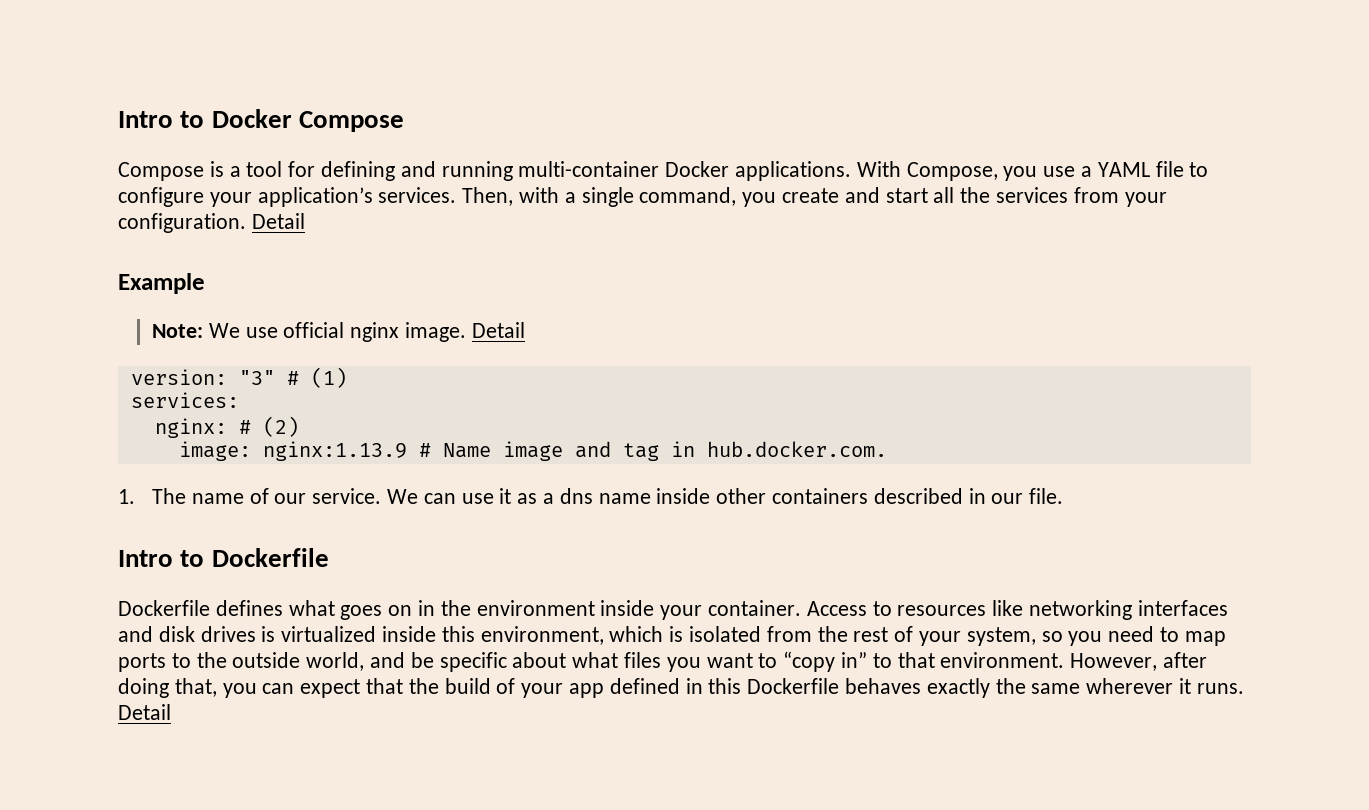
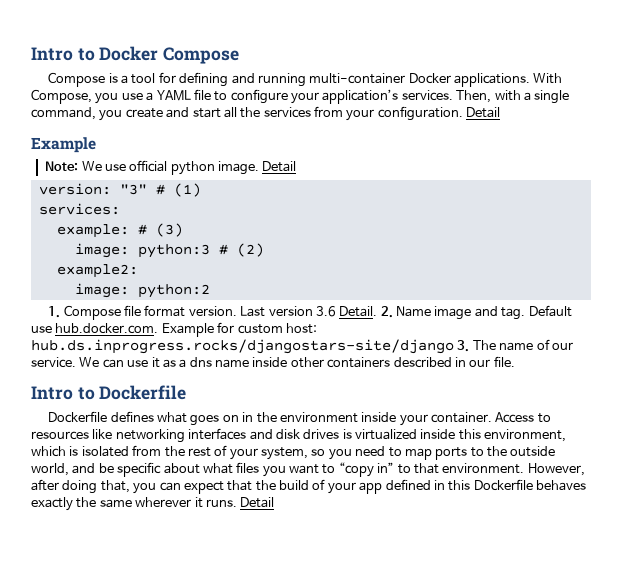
[350,322,400,342] nginx -> [170,161,215,175] python
[154,418,227,438] nginx: -> [56,223,183,238] [74,243,210,258] example: # (3) // image: python:3
[178,441,887,461] [118,489,135,504] // image: nginx:1.13.9 # Name image and tag in hub.docker.com. // 1. -> [56,264,138,278] [74,283,210,298] [48,305,572,320] [31,322,317,337] [31,339,470,354] // example2: // image: python:2 // 1. Compose file format version. Last version 3.6 Detail. 2. Name image and tag. Default use hub.docker.com. Example for custom host: hub.ds.inprogress.rocks/djangostars-site/django 3.

